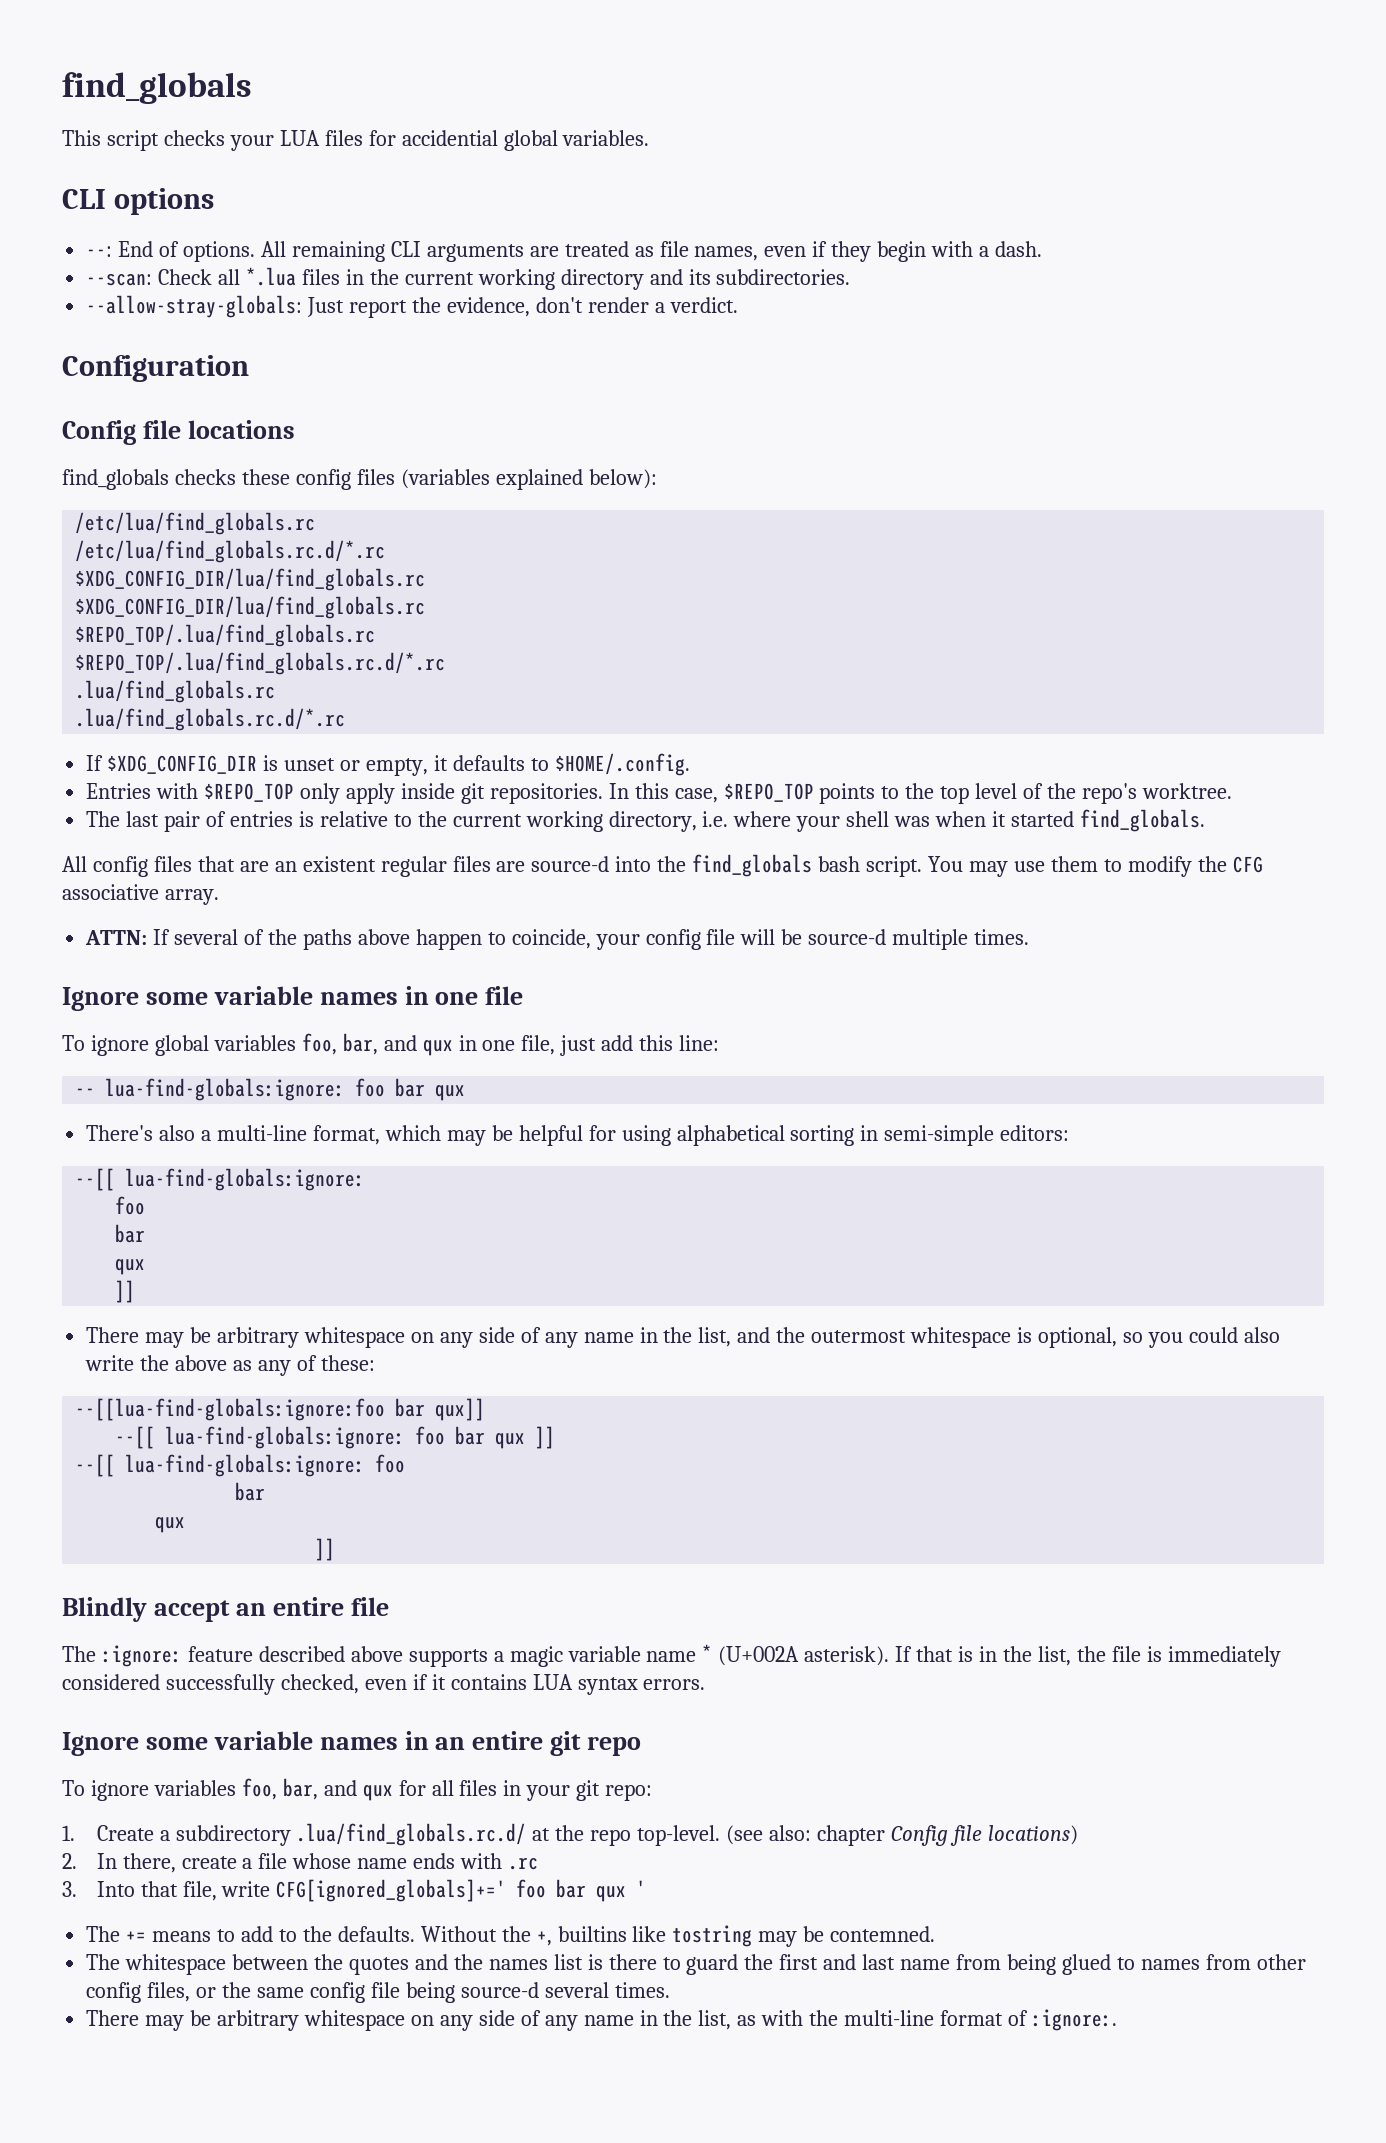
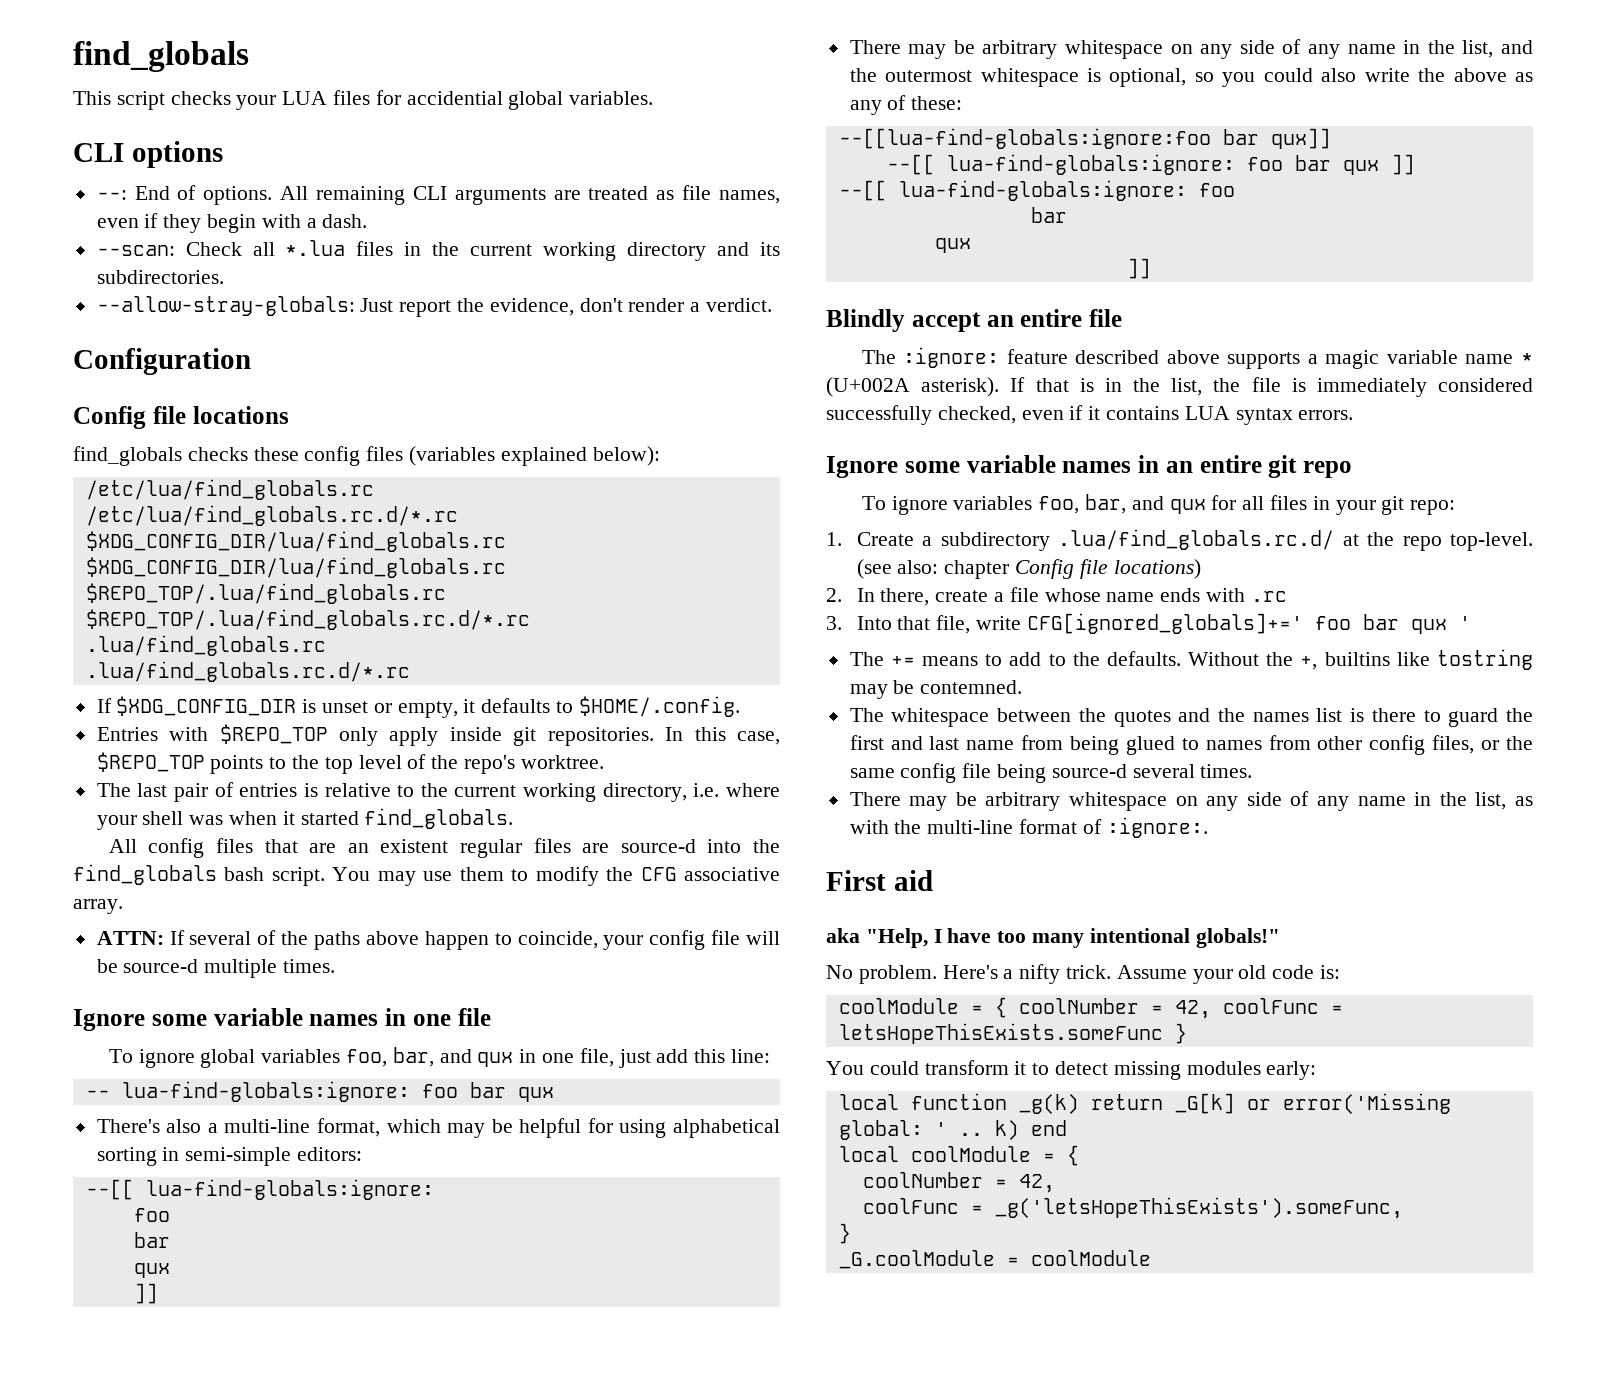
(1118, 2020) none -> [826,870,933,891] [826,928,1280,948] [826,964,1341,984] [838,997,1343,1019] [838,1023,1187,1044] [826,1060,1317,1080] [838,1093,1451,1114] [838,1120,1067,1140] [838,1145,1079,1166] [862,1172,1055,1193] [862,1197,1403,1219] [838,1223,851,1244] [838,1250,1151,1269] // First aid // aka "Help, I have too many intentional globals!" // No problem. Here's a nifty trick. Assume your old code is: // coolModule = { coolNumber = 42, coolFunc = letsHopeThisExists.someFunc } // You could transform it to detect missing modules early: // local function _g(k) return _G[k] or error('Missing global: ' .. k) end // local coolModule = { // coolNumber = 42, // coolFunc = _g('letsHopeThisExists').someFunc, // } // _G.coolModule = coolModule

